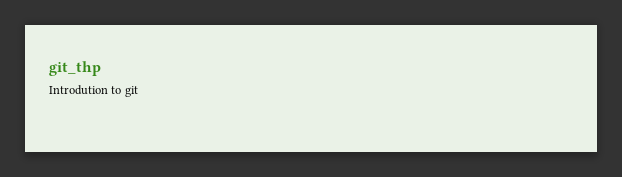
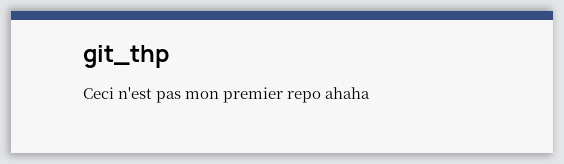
[49,85,138,97] Introdution to git -> [83,87,371,103] Ceci n'est pas mon premier repo ahaha

